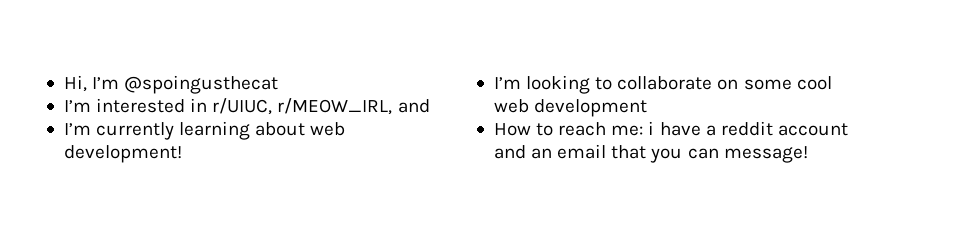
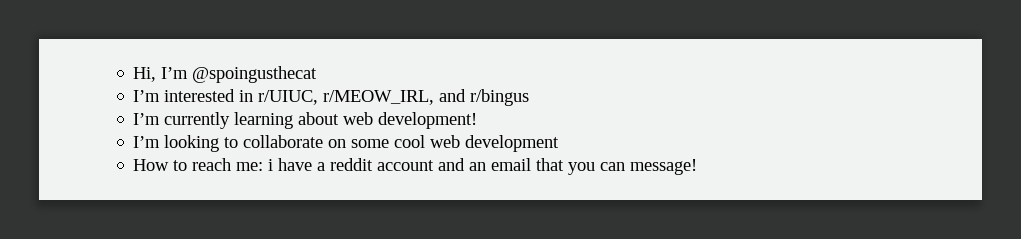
(430, 106) none -> [470,89,530,106] r/bingus

